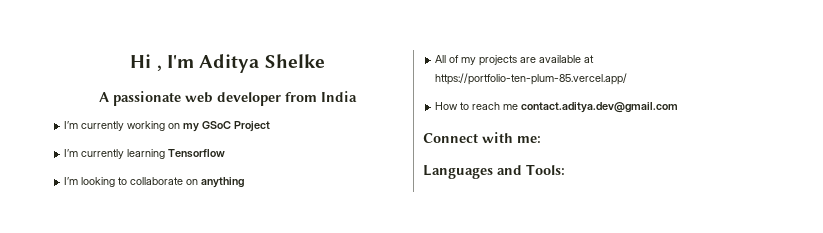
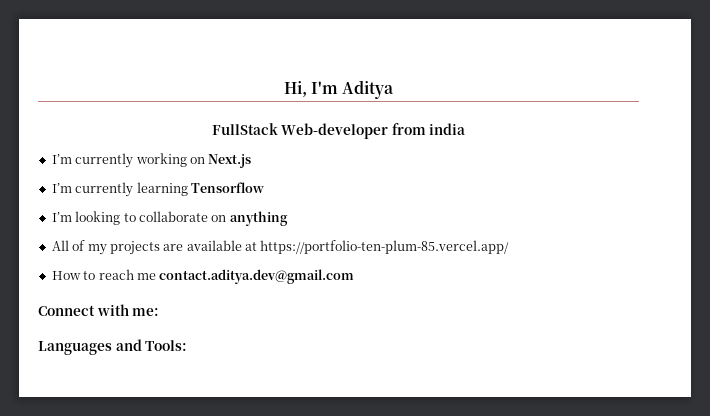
[130,54,162,71] Hi , -> [283,81,307,97] Hi,
[264,54,325,68] [99,91,357,106] Shelke // A passionate web developer from India -> [211,123,466,139] // FullStack Web-developer from india
[183,121,271,132] my GSoC Project -> [208,154,252,168] Next.js

